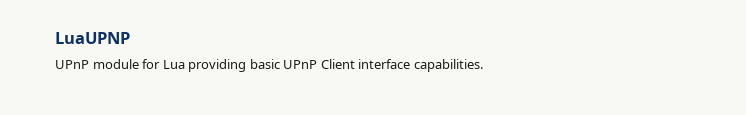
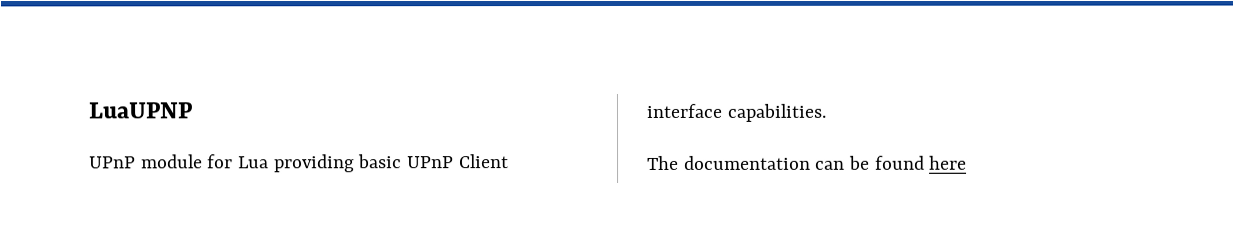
(483, 65) none -> [647,155,968,170] // The documentation can be found here

